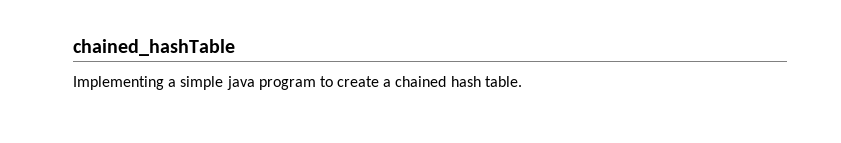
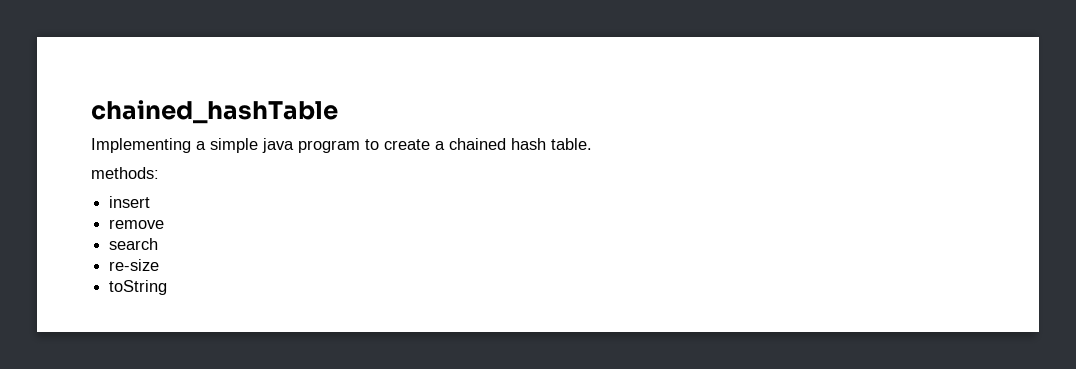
(522, 81) none -> [91,167,159,179] [109,196,151,208] [109,219,165,229] [109,238,159,250] [109,259,160,271] [109,280,168,295] // methods: // insert // remove // search // re-size // toString

